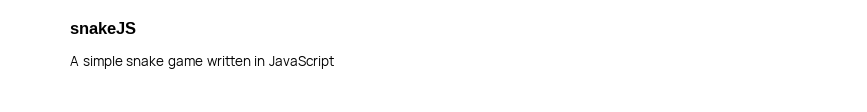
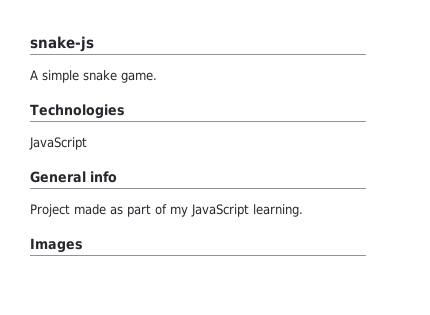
[70,22,136,34] snakeJS -> [30,36,94,52] snake-js
[167,56,334,69] game written in JavaScript -> [121,72,157,83] [30,104,125,119] [29,137,87,150] [30,171,117,183] [30,204,303,217] [30,238,83,253] game. // Technologies // JavaScript // General info // Project made as part of my JavaScript learning. // Images

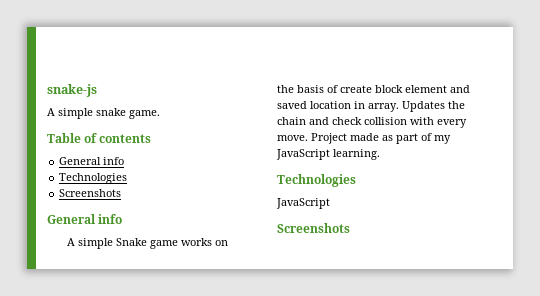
[30,104,125,119] [29,137,87,150] [30,171,117,183] Technologies // JavaScript // General info // -> [47,133,152,143] [59,157,125,165] [59,173,128,184] [59,189,122,197] [47,214,123,224] [67,238,229,249] [277,85,470,93] [277,101,465,112] [277,117,467,128] [277,135,308,141] Table of contents // General info // Technologies // Screenshots // General info // A simple Snake game works on the basis of create block element and saved location in array. Updates the chain and check collision with every move.
[30,238,83,253] Images -> [277,174,356,187] [276,198,330,209] [277,223,350,233] Technologies // JavaScript // Screenshots

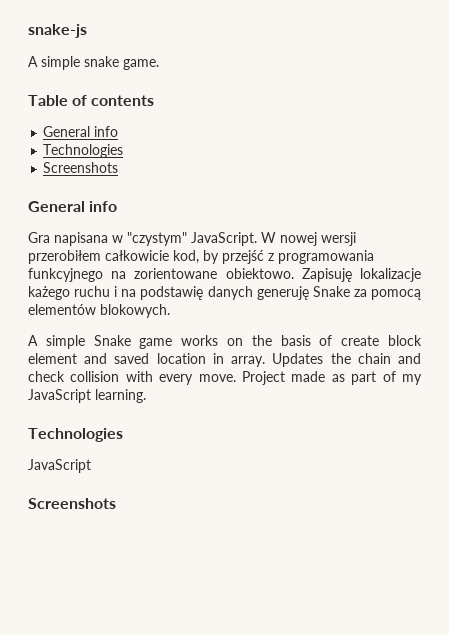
(123, 219) none -> [28,232,356,246] [28,250,374,264] [28,268,421,282] [28,286,421,300] [28,304,170,318] // Gra napisana w "czystym" JavaScript. W nowej wersji przerobiłem całkowicie kod, by przejść z programowania funkcyjnego na zorientowane obiektowo. Zapisuję lokalizacje każego ruchu i na podstawię danych generuję Snake za pomocą elementów blokowych.

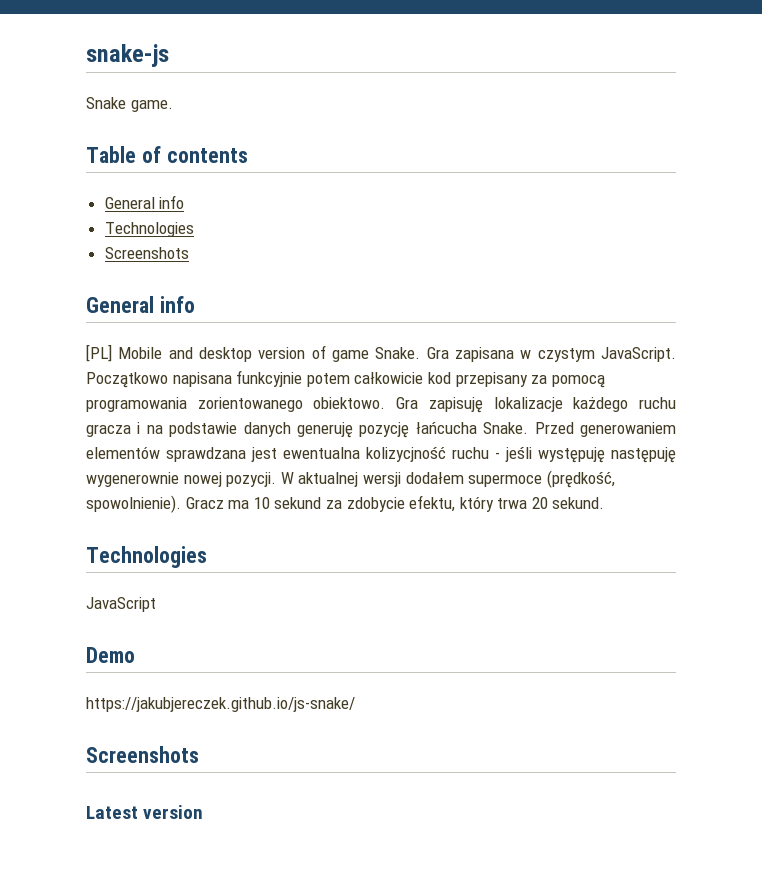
[28,56,119,70] A simple snake -> [86,97,126,109] Snake
[28,232,356,246] [28,250,374,264] [28,268,421,282] [28,286,111,300] Gra napisana w "czystym" JavaScript. W nowej wersji przerobiłem całkowicie kod, by przejść z programowania funkcyjnego na zorientowane obiektowo. Zapisuję lokalizacje każego ruchu -> [86,344,676,362] [86,370,605,388] [86,397,676,413] [86,424,131,437] [PL] Mobile and desktop version of game Snake. Gra zapisana w czystym JavaScript. Początkowo napisana funkcyjnie potem całkowicie kod przepisany za pomocą programowania zorientowanego obiektowo. Gra zapisuję lokalizacje każdego ruchu gracza
[140,286,204,300] podstawię -> [169,422,238,437] podstawie
[312,286,421,300] [28,304,170,318] [28,335,423,349] [28,353,422,367] [28,371,422,385] [28,389,146,403] Snake za pomocą elementów blokowych. // A simple Snake game works on the basis of create block element and saved location in array. Updates the chain and check collision with every move. Project made as part of my JavaScript learning. -> [359,422,676,438] [86,446,676,463] [86,470,615,488] [86,495,605,513] pozycję łańcucha Snake. Przed generowaniem elementów sprawdzana jest ewentualna kolizycjność ruchu - jeśli występuję następuję wygenerownie nowej pozycji. W aktualnej wersji dodałem supermoce (prędkość, spowolnienie). Gracz ma 10 sekund za zdobycie efektu, który trwa 20 sekund.
[28,498,116,509] // Screenshots -> [86,647,135,663] [86,697,355,712] [86,746,199,763] [86,805,204,819] // Demo // https://jakubjereczek.github.io/js-snake/ // Screenshots // Latest version

